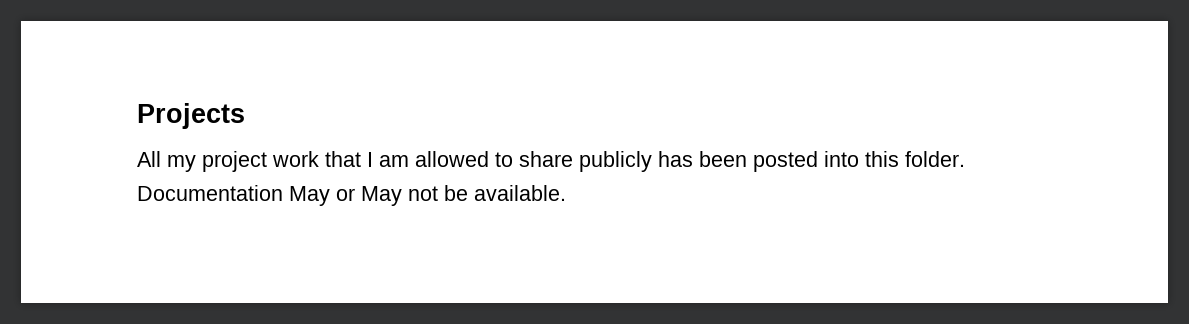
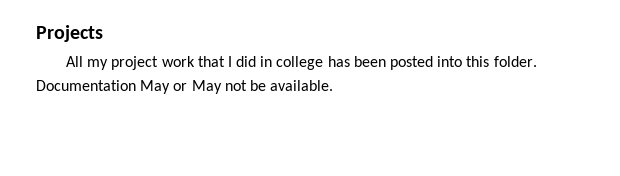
[379,151,652,172] am allowed to share publicly -> [236,56,324,70] did in college

